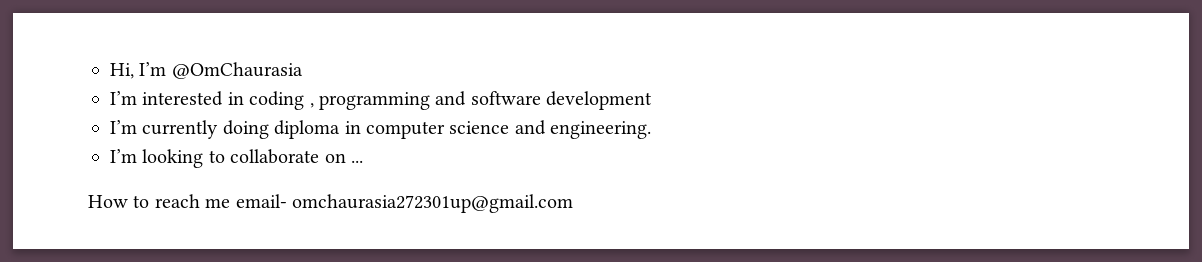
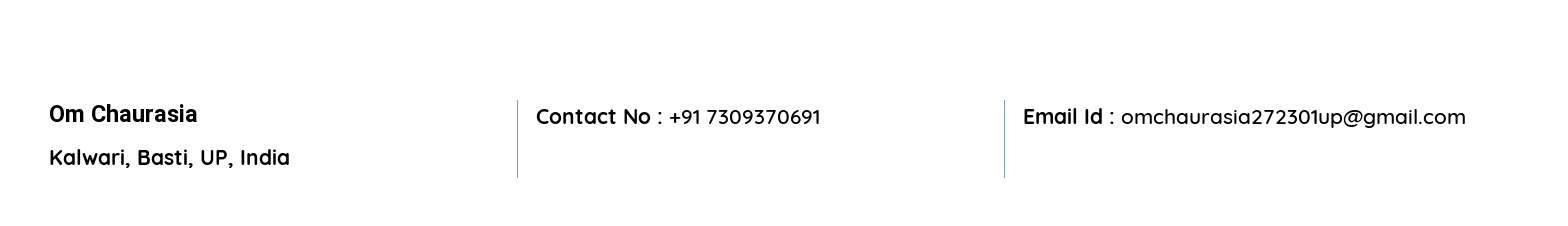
[110,62,303,79] [110,91,653,110] [110,120,652,139] [110,149,363,168] [88,194,287,208] Hi, I’m @OmChaurasia // I’m interested in coding , programming and software development // I’m currently doing diploma in computer science and engineering. // I’m looking to collaborate on ... // How to reach me email- -> [49,104,199,122] [49,149,290,168] [536,109,820,124] [1023,108,1115,124] Om Chaurasia // Kalwari, Basti, UP, India // Contact No : +91 7309370691 // Email Id :

